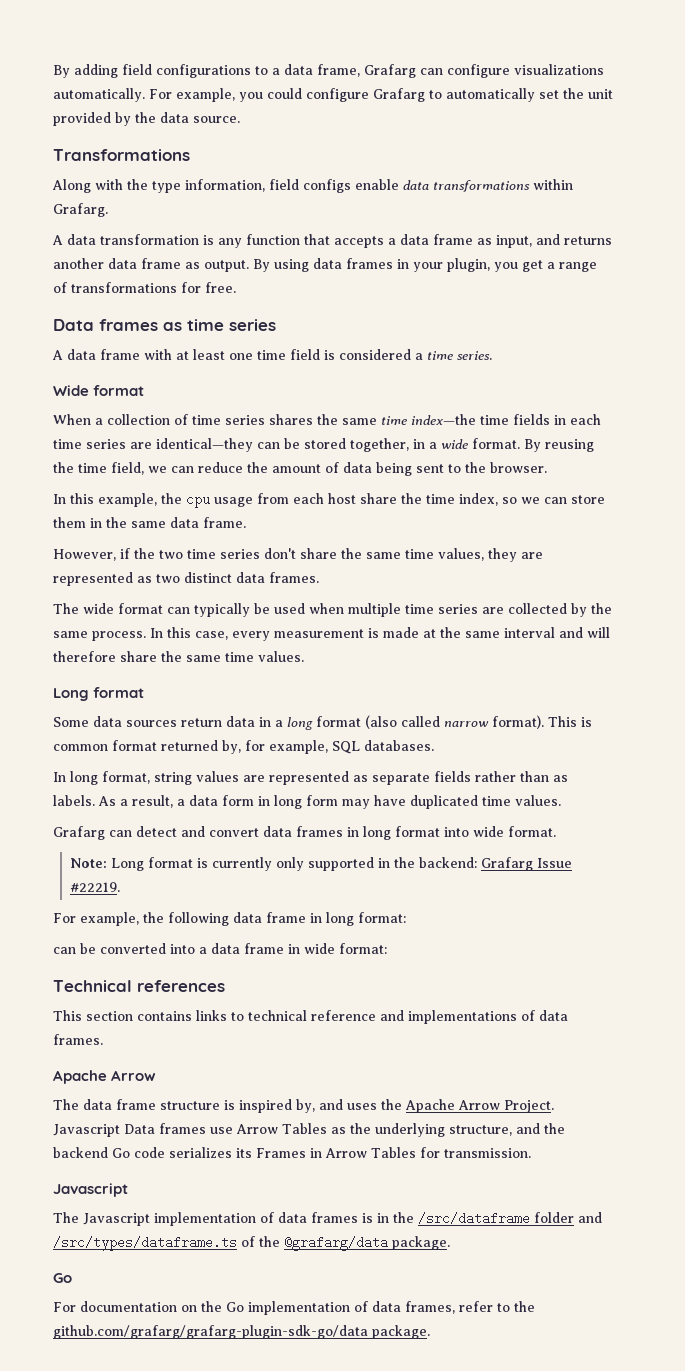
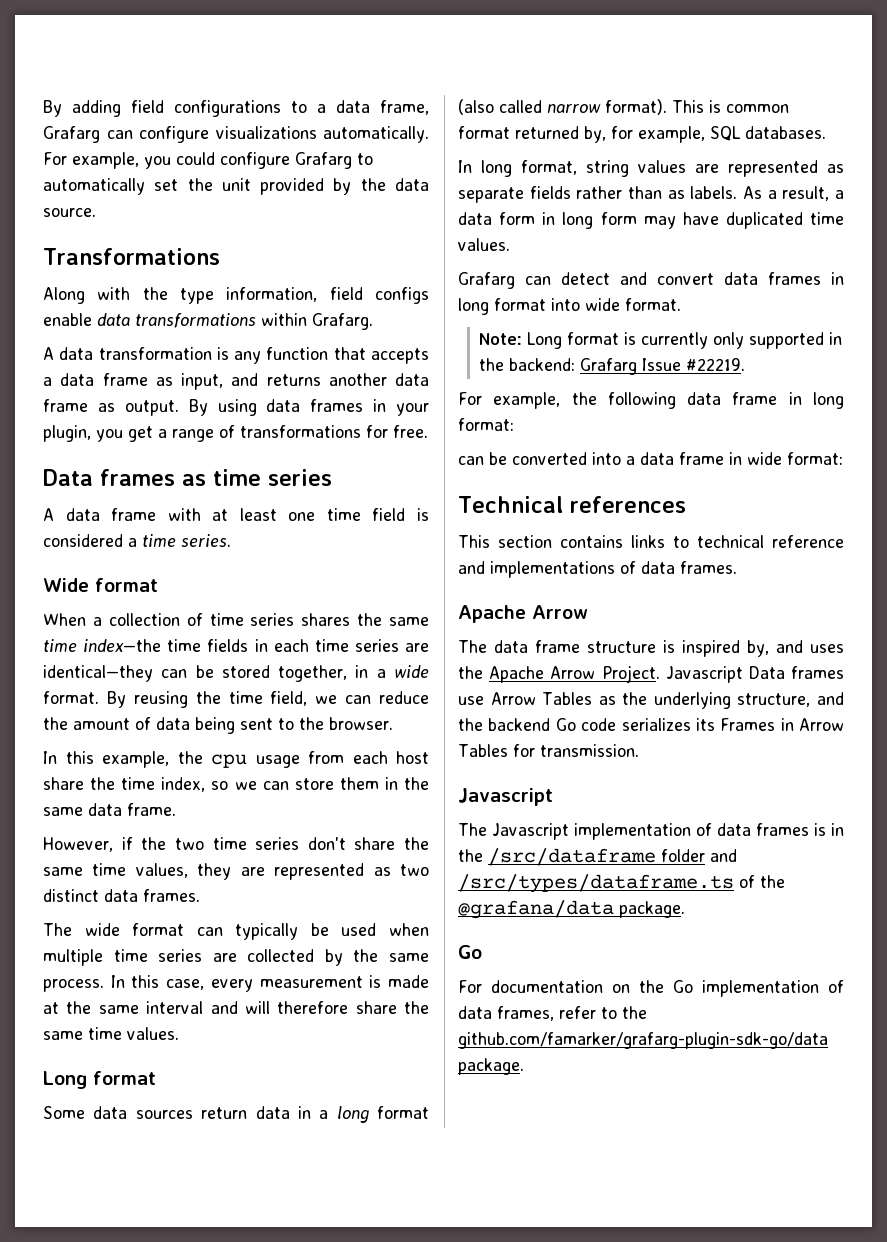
[284,1236,388,1251] @grafarg/data -> [458,900,614,919] @grafana/data
[53,1325,368,1339] github.com/grafarg/grafarg-plugin-sdk-go/data -> [458,1032,828,1049] github.com/famarker/grafarg-plugin-sdk-go/data

